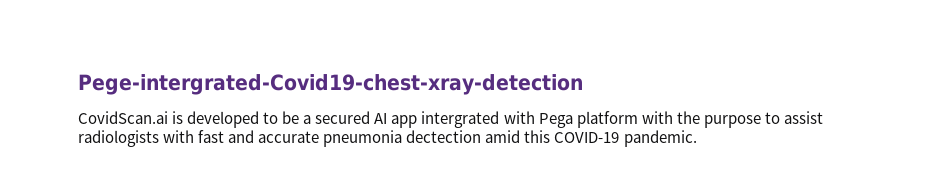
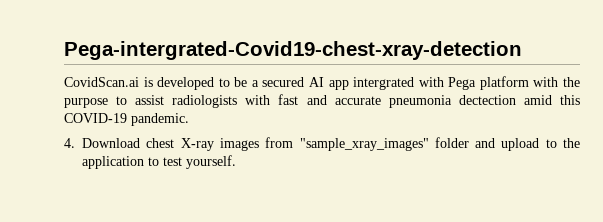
[78,74,583,95] Pege-intergrated-Covid19-chest-xray-detection -> [64,41,522,60] Pega-intergrated-Covid19-chest-xray-detection
(697, 138) none -> [64,137,580,151] [82,155,236,169] // 4. Download chest X-ray images from "sample_xray_images" folder and upload to the application to test yourself.

